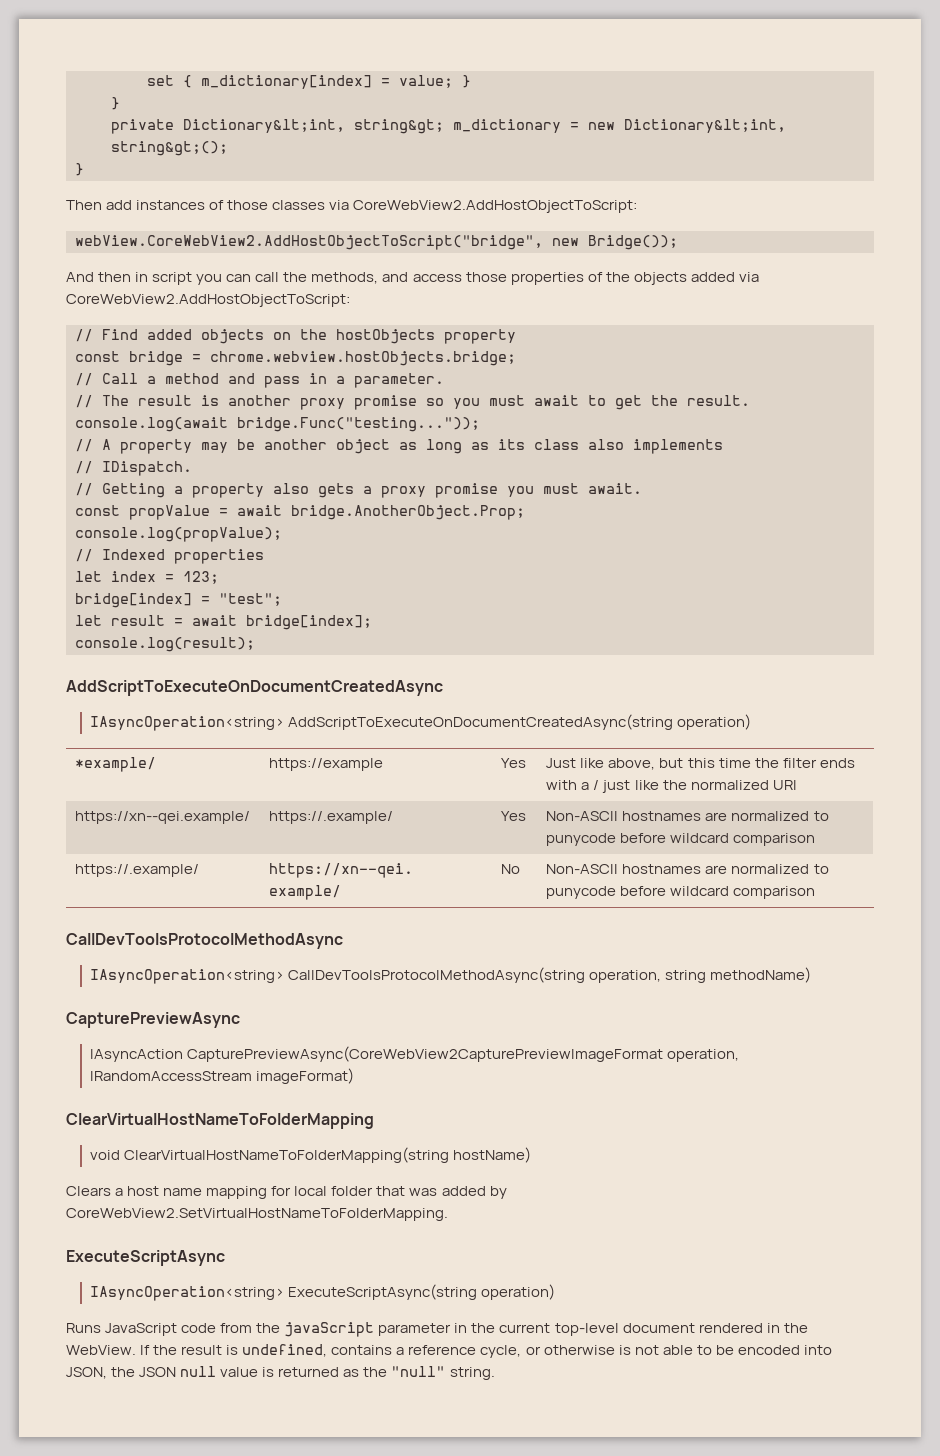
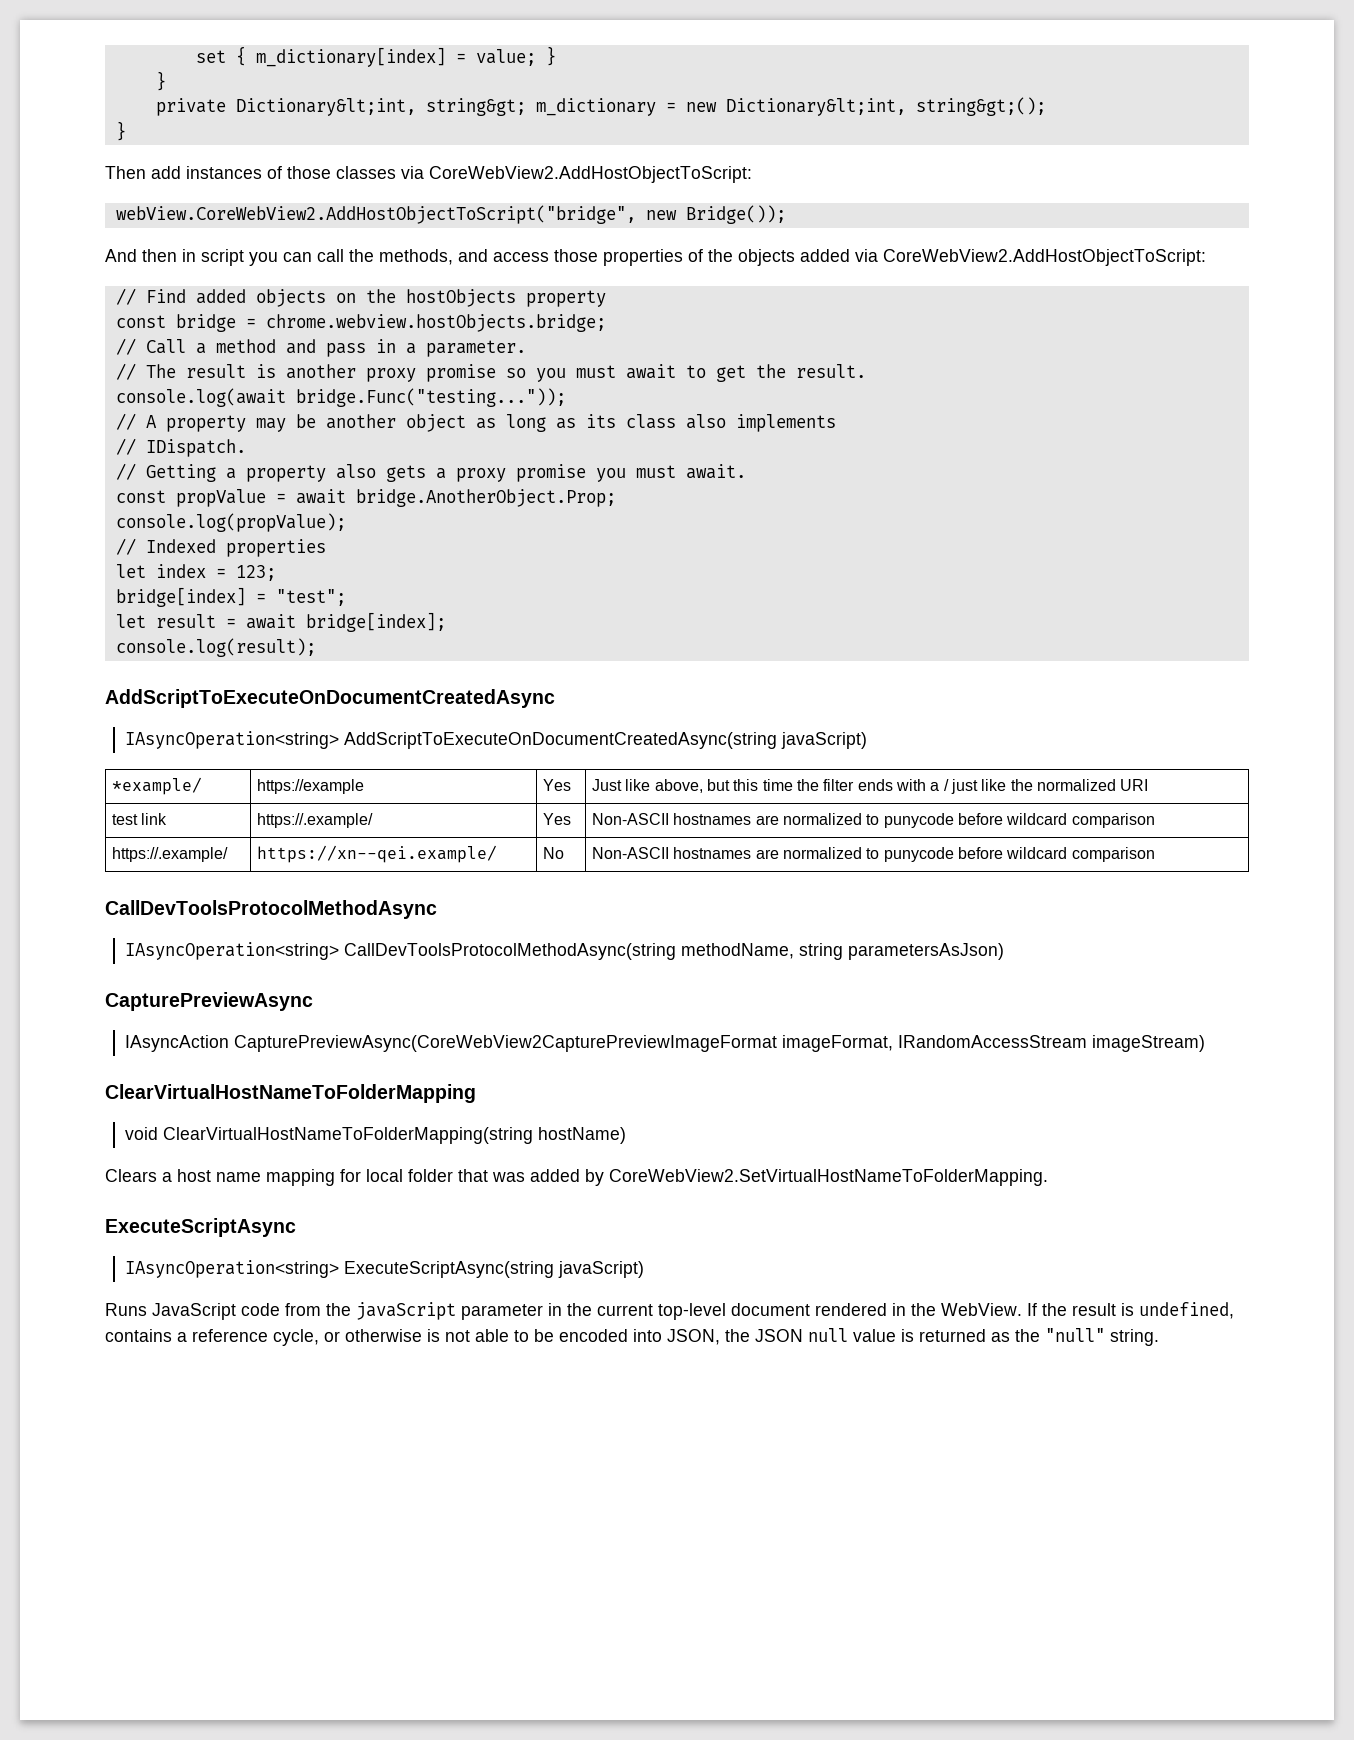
[677,714,752,730] operation) -> [781,732,868,749] javaScript)
[75,811,251,824] https://xn--qei.example/ -> [112,813,168,825] test link
[589,967,812,983] operation, string methodName) -> [681,943,1005,960] methodName, string parametersAsJson)
[667,1049,740,1062] [90,1068,355,1084] operation, IRandomAccessStream imageFormat) -> [782,1035,1206,1052] imageFormat, IRandomAccessStream imageStream)
[481,1284,556,1300] operation) -> [558,1261,645,1278] javaScript)

